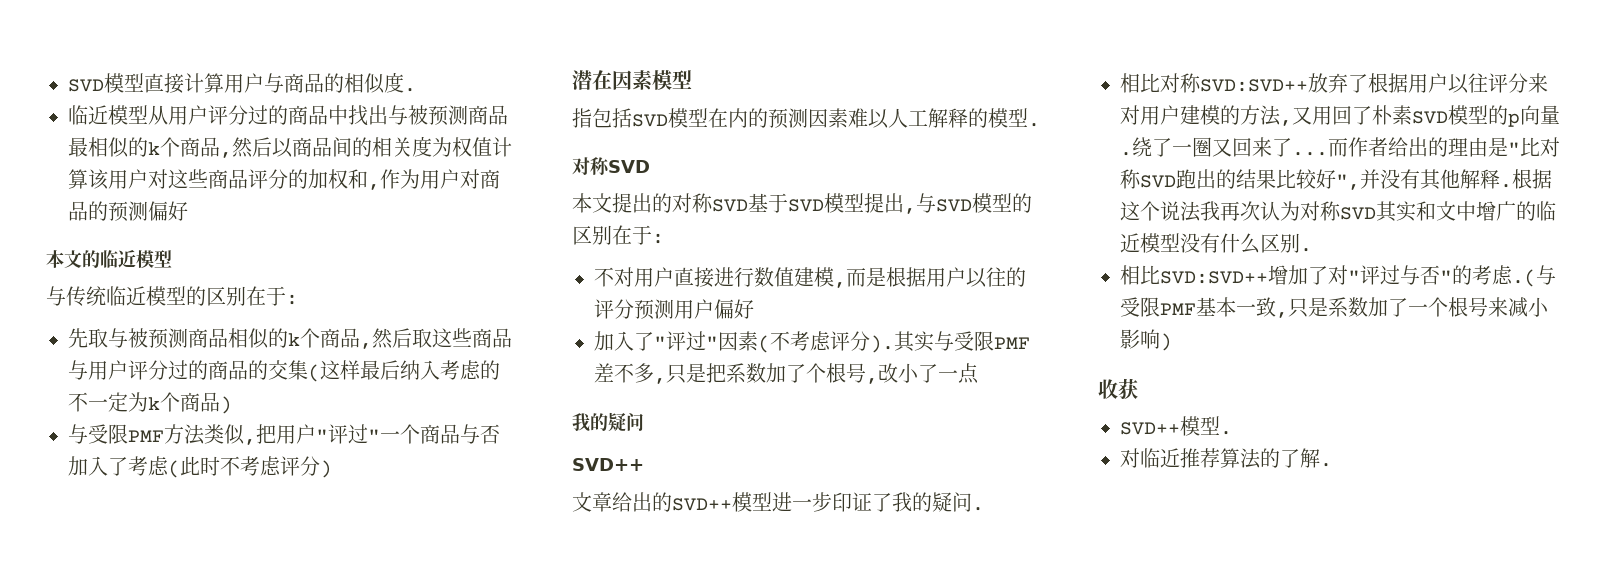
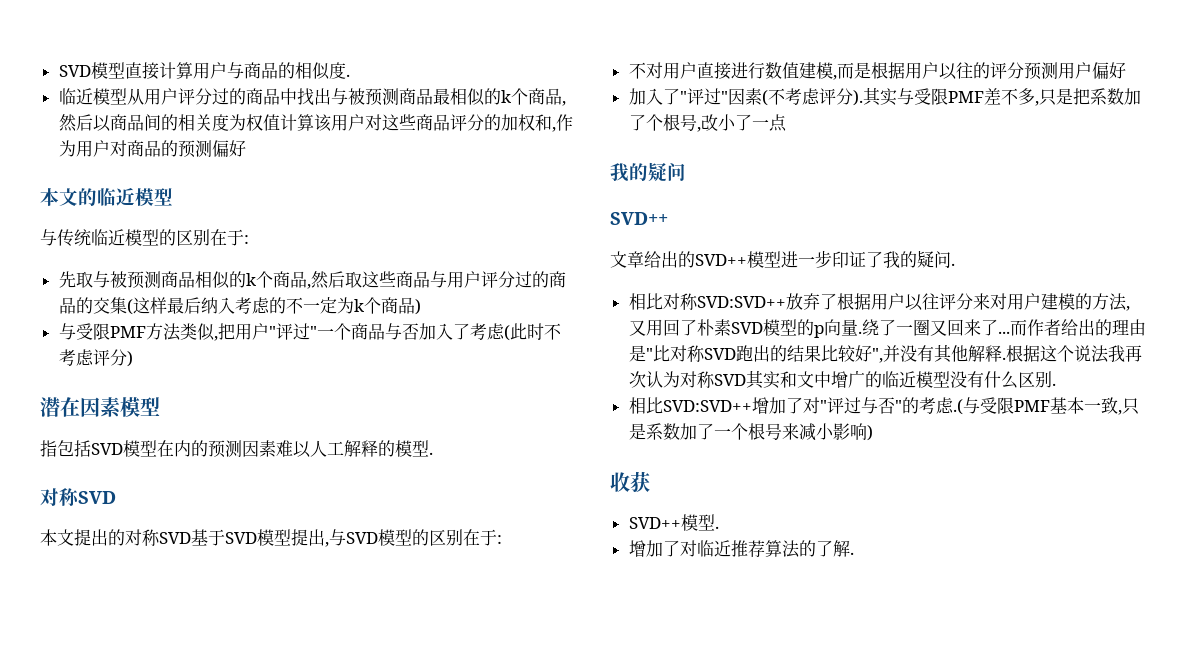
(1232, 433) none -> [628,540,680,557] 增加了

